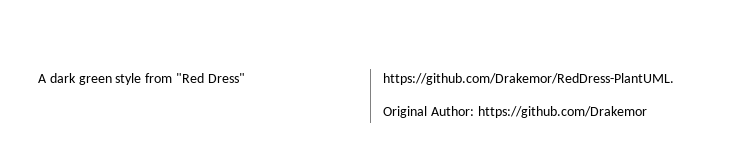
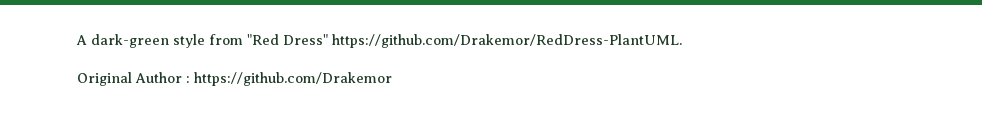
[49,73,112,85] dark green -> [91,34,169,48] dark-green
[430,106,474,116] Author: -> [135,72,190,83] Author :

